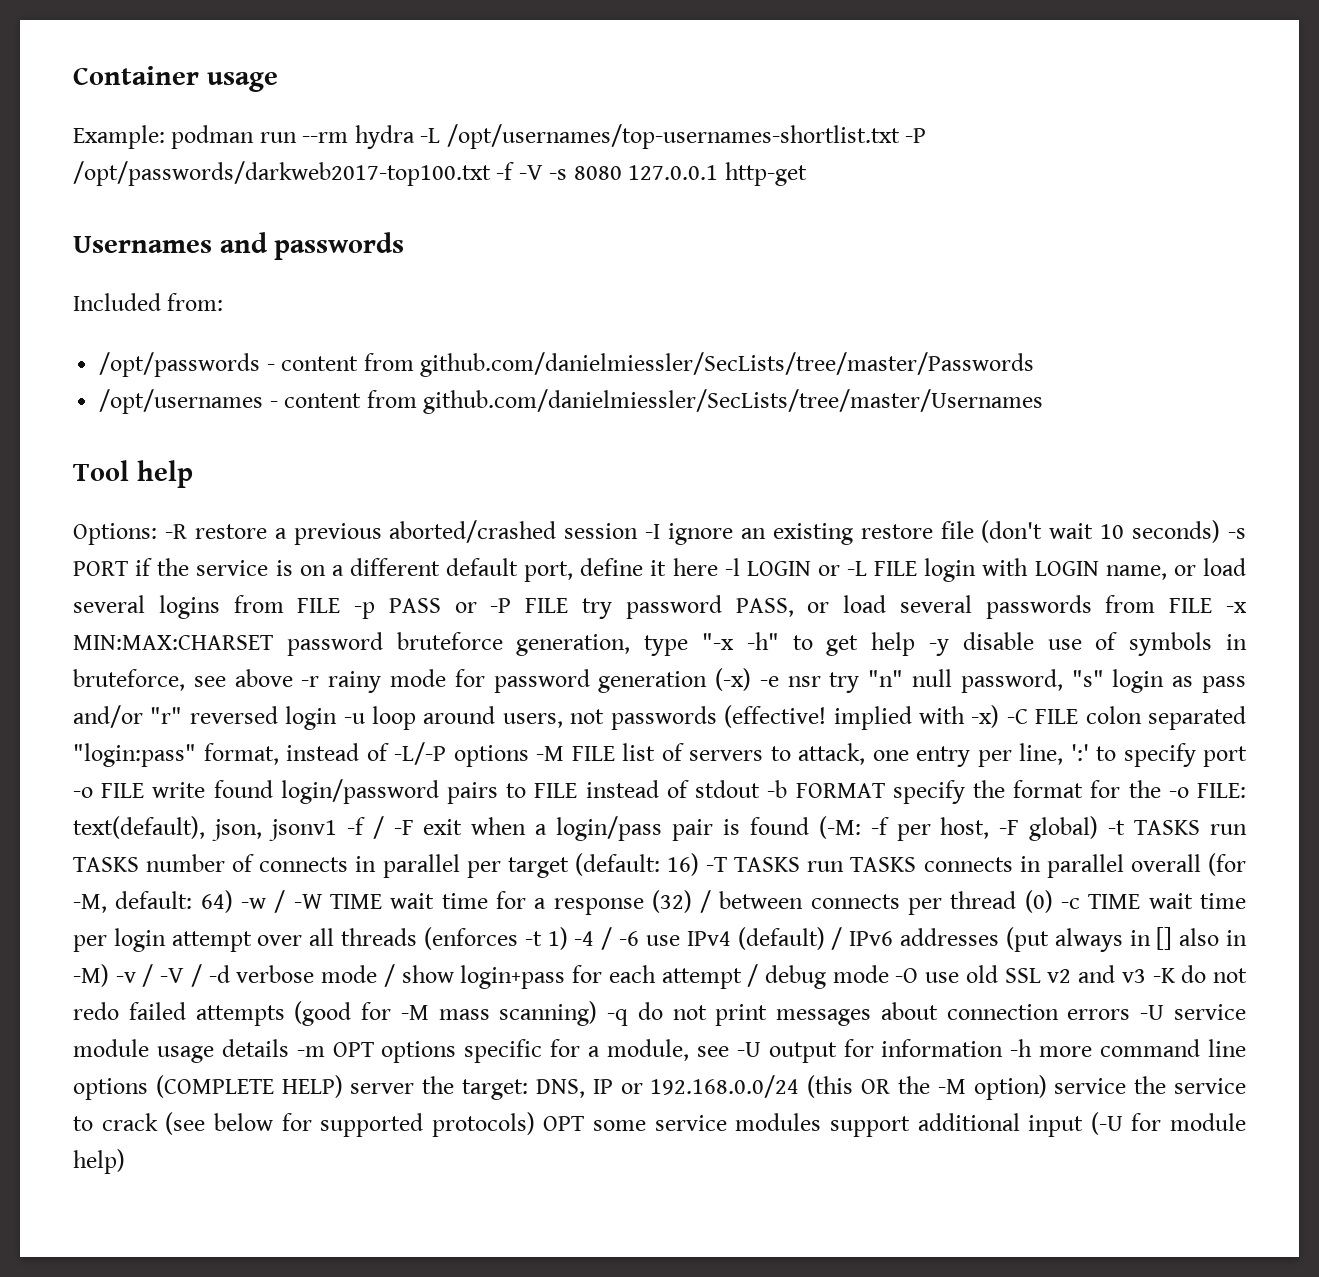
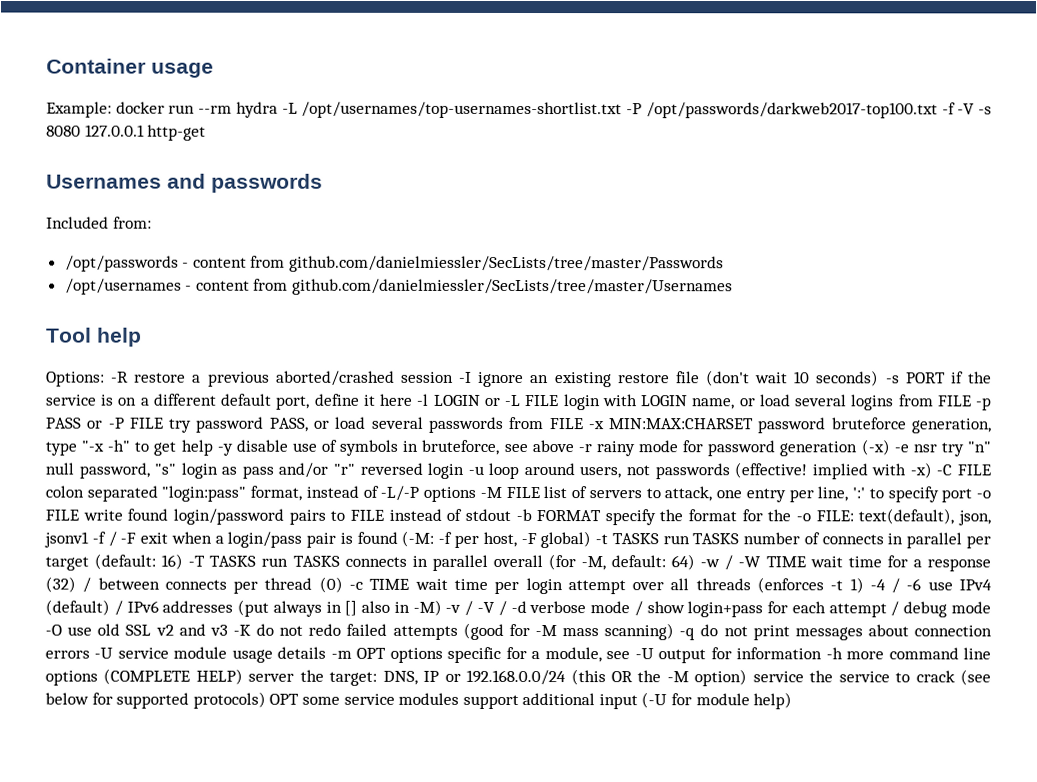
[171,125,255,149] podman -> [115,101,165,114] docker

